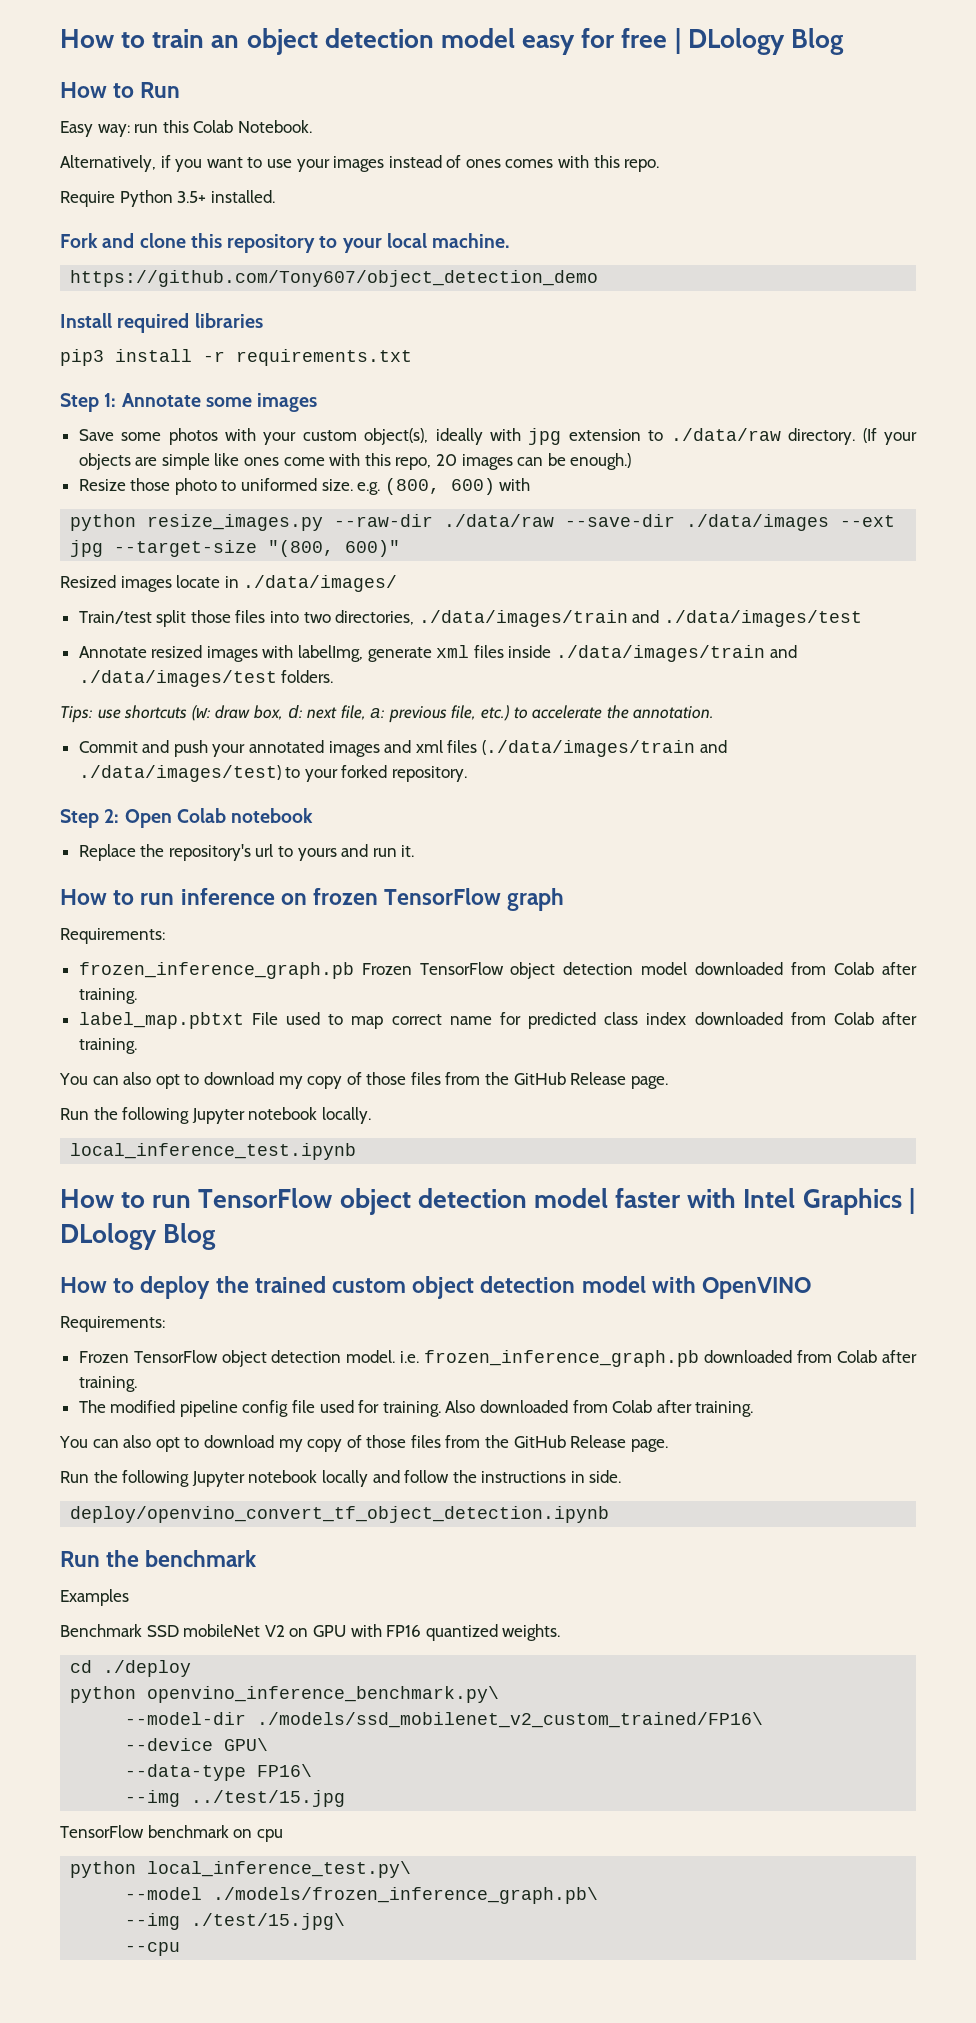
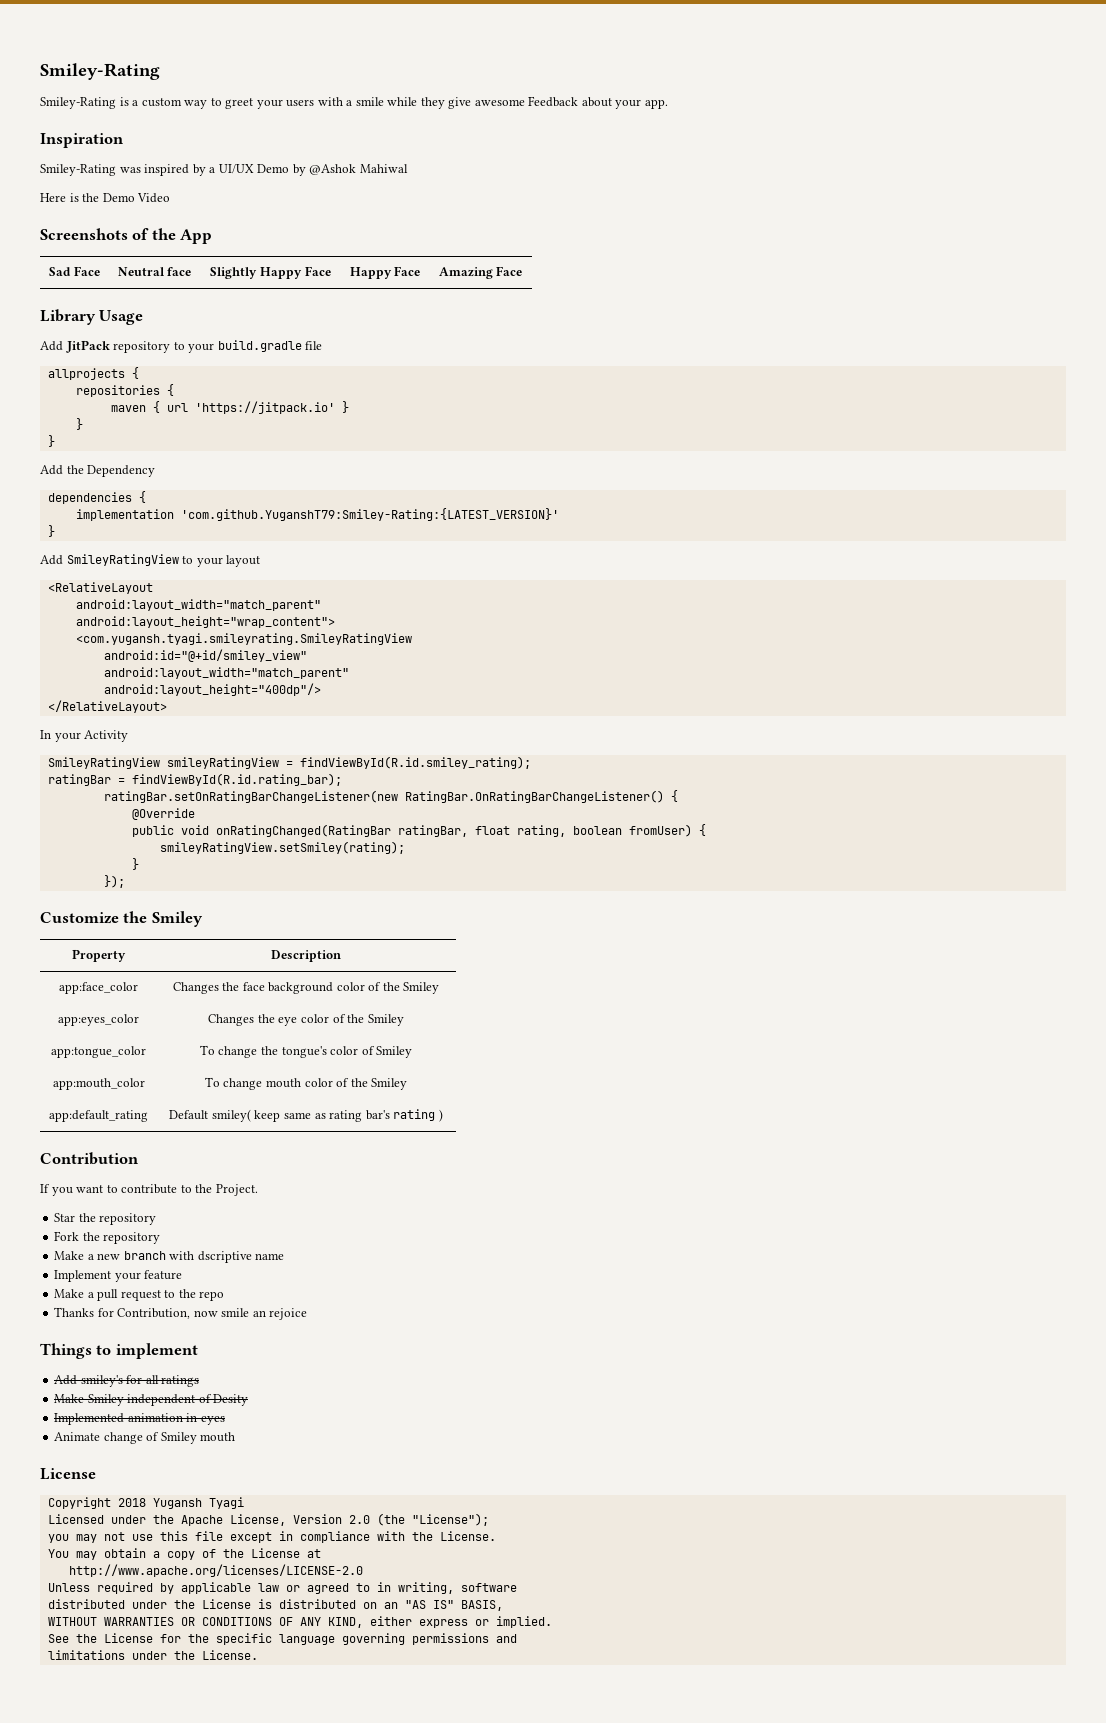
[60,28,844,55] [60,82,181,98] [60,120,312,137] [60,155,660,172] [60,190,275,207] [60,233,511,253] [70,270,599,287] [60,313,263,333] [60,349,412,366] [60,393,318,412] [78,428,917,445] [78,453,632,470] [78,478,531,495] [70,514,896,531] [70,540,401,557] [60,575,398,592] [78,610,863,627] [78,645,797,662] [78,670,334,687] [60,705,715,723] [78,740,727,757] [78,765,468,782] [60,808,314,828] [78,844,415,861] [60,888,565,911] [60,928,165,944] [78,962,917,979] [78,988,137,1004] [78,1012,917,1029] [78,1038,137,1054] [59,1072,668,1089] [60,1107,371,1124] [70,1143,357,1160] [60,1188,915,1215] [60,1223,217,1250] [60,1276,812,1299] [60,1316,165,1332] [78,1350,917,1367] [78,1376,137,1392] [78,1400,754,1417] [59,1435,668,1452] [60,1470,622,1487] [70,1506,610,1523] [60,1550,258,1567] [60,1589,129,1606] [60,1624,561,1641] [70,1660,192,1677] [70,1686,500,1703] [125,1712,764,1728] [125,1738,269,1751] [125,1764,313,1781] [125,1790,346,1807] [60,1825,283,1842] [70,1861,412,1878] [125,1887,599,1904] [125,1913,346,1930] [125,1942,181,1956] How to train an object detection model easy for free | DLology Blog // How to Run // Easy way: run this Colab Notebook. // Alternatively, if you want to use your images instead of ones comes with this repo. // Require Python 3.5+ installed. // Fork and clone this repository to your local machine. // https://github.com/Tony607/object_detection_demo // Install required libraries // pip3 install -r requirements.txt // Step 1: Annotate some images // Save some photos with your custom object(s), ideally with jpg extension to ./data/raw directory. (If your objects are simple like ones come with this repo, 20 images can be enough.) // Resize those photo to uniformed size. e.g. (800, 600) with // python resize_images.py --raw-dir ./data/raw --save-dir ./data/images --ext jpg --target-size "(800, 600)" // Resized images locate in ./data/images/ // Train/test split those files into two directories, ./data/images/train and ./data/images/test // Annotate resized images with labelImg, generate xml files inside ./data/images/train and ./data/images/test folders. // Tips: use shortcuts (w: draw box, d: next file, a: previous file, etc.) to accelerate the annotation. // Commit and push your annotated images and xml files (./data/images/train and ./data/images/test) to your forked repository. // Step 2: Open Colab notebook // Replace the repository's url to yours and run it. // How to run inference on frozen TensorFlow graph // Requirements: // frozen_inference_graph.pb Frozen TensorFlow object detection model downloaded from Colab after training. // label_map.pbtxt File used to map correct name for predicted class index downloaded from Colab after training. // You can also opt to download my copy of those files from the GitHub Release page. // Run the following Jupyter notebook locally. // local_inference_test.ipynb // How to run TensorFlow object detection model faster with Intel Graphics | DLology Blog // How to deploy the trained custom object detection model with OpenVINO // Requirements: // Frozen TensorFlow object detection model. i.e. frozen_inference_graph.pb downloaded from Colab after training. // The modified pipeline config file used for training. Also downloaded from Colab after training. // You can also opt to download my copy of those files from the GitHub Release page. // Run the following Jupyter notebook locally and follow the instructions in side. // deploy/openvino_convert_tf_object_detection.ipynb // Run the benchmark // Examples // Benchmark SSD mobileNet V2 on GPU with FP16 quantized weights. // cd ./deploy // python openvino_inference_benchmark.py\ // --model-dir ./models/ssd_mobilenet_v2_custom_trained/FP16\ // --device GPU\ // --data-type FP16\ // --img ../test/15.jpg // TensorFlow benchmark on cpu // python local_inference_test.py\ // --model ./models/frozen_inference_graph.pb\ // --img ./test/15.jpg\ // --cpu -> [40,63,160,80] [40,96,668,109] [40,133,124,148] [40,164,408,176] [40,193,171,203] [40,228,213,244] [49,266,100,276] [117,267,192,276] [210,266,331,279] [349,266,421,279] [438,266,523,279] [40,309,144,325] [40,340,323,353] [47,367,139,380] [75,384,174,397] [110,401,349,414] [75,418,83,430] [47,435,55,447] [40,465,156,477] [47,491,146,504] [75,508,559,521] [47,525,55,537] [40,554,261,567] [47,582,153,594] [75,599,321,611] [75,616,335,628] [75,633,412,645] [103,649,307,662] [103,667,349,679] [103,683,321,696] [47,700,167,713] [40,730,129,742] [47,756,531,769] [47,773,342,786] [103,790,678,803] [131,808,195,820] [131,824,706,837] [159,841,405,854] [131,858,139,870] [103,875,125,888] [40,911,203,927] [72,949,126,962] [271,950,341,962] [59,982,138,994] [172,982,440,994] [58,1014,139,1026] [208,1014,404,1026] [51,1046,146,1058] [199,1045,413,1058] [52,1078,145,1090] [204,1077,408,1090] [49,1110,148,1122] [169,1109,443,1122] [40,1152,139,1165] [40,1184,258,1196] [54,1213,157,1225] [54,1231,161,1244] [54,1251,285,1263] [54,1270,183,1282] [54,1289,225,1301] [54,1307,308,1320] [40,1343,198,1359] [54,1375,200,1387] [54,1394,249,1406] [54,1413,225,1425] [54,1432,236,1444] [40,1468,96,1480] [47,1497,244,1509] [47,1513,489,1526] [47,1531,496,1543] [47,1548,321,1560] [68,1564,363,1577] [47,1582,517,1594] [47,1599,503,1611] [47,1616,552,1628] [47,1633,517,1645] [47,1650,258,1660] Smiley-Rating // Smiley-Rating is a custom way to greet your users with a smile while they give awesome Feedback about your app. // Inspiration // Smiley-Rating was inspired by a UI/UX Demo by @Ashok Mahiwal // Here is the Demo Video // Screenshots of the App // Sad Face | Neutral face | Slightly Happy Face | Happy Face | Amazing Face // Library Usage // Add JitPack repository to your build.gradle file // allprojects { // repositories { // maven { url 'https://jitpack.io' } // } // } // Add the Dependency // dependencies { // implementation 'com.github.YuganshT79:Smiley-Rating:{LATEST_VERSION}' // } // Add SmileyRatingView to your layout // <RelativeLayout // android:layout_width="match_parent" // android:layout_height="wrap_content"> // <com.yugansh.tyagi.smileyrating.SmileyRatingView // android:id="@+id/smiley_view" // android:layout_width="match_parent" // android:layout_height="400dp"/> // </RelativeLayout> // In your Activity // SmileyRatingView smileyRatingView = findViewById(R.id.smiley_rating); // ratingBar = findViewById(R.id.rating_bar); // ratingBar.setOnRatingBarChangeListener(new RatingBar.OnRatingBarChangeListener() { // @Override // public void onRatingChanged(RatingBar ratingBar, float rating, boolean fromUser) { // smileyRatingView.setSmiley(rating); // } // }); // Customize the Smiley // Property | Description // app:face_color | Changes the face background color of the Smiley // app:eyes_color | Changes the eye color of the Smiley // app:tongue_color | To change the tongue's color of Smiley // app:mouth_color | To change mouth color of the Smiley // app:default_rating | Default smiley( keep same as rating bar's rating ) // Contribution // If you want to contribute to the Project. // Star the repository // Fork the repository // Make a new branch with dscriptive name // Implement your feature // Make a pull request to the repo // Thanks for Contribution, now smile an rejoice // Things to implement // Add smiley's for all ratings // Make Smiley independent of Desity // Implemented animation in eyes // Animate change of Smiley mouth // License // Copyright 2018 Yugansh Tyagi // Licensed under the Apache License, Version 2.0 (the "License"); // you may not use this file except in compliance with the License. // You may obtain a copy of the License at // http://www.apache.org/licenses/LICENSE-2.0 // Unless required by applicable law or agreed to in writing, software // distributed under the License is distributed on an "AS IS" BASIS, // WITHOUT WARRANTIES OR CONDITIONS OF ANY KIND, either express or implied. // See the License for the specific language governing permissions and // limitations under the License.

